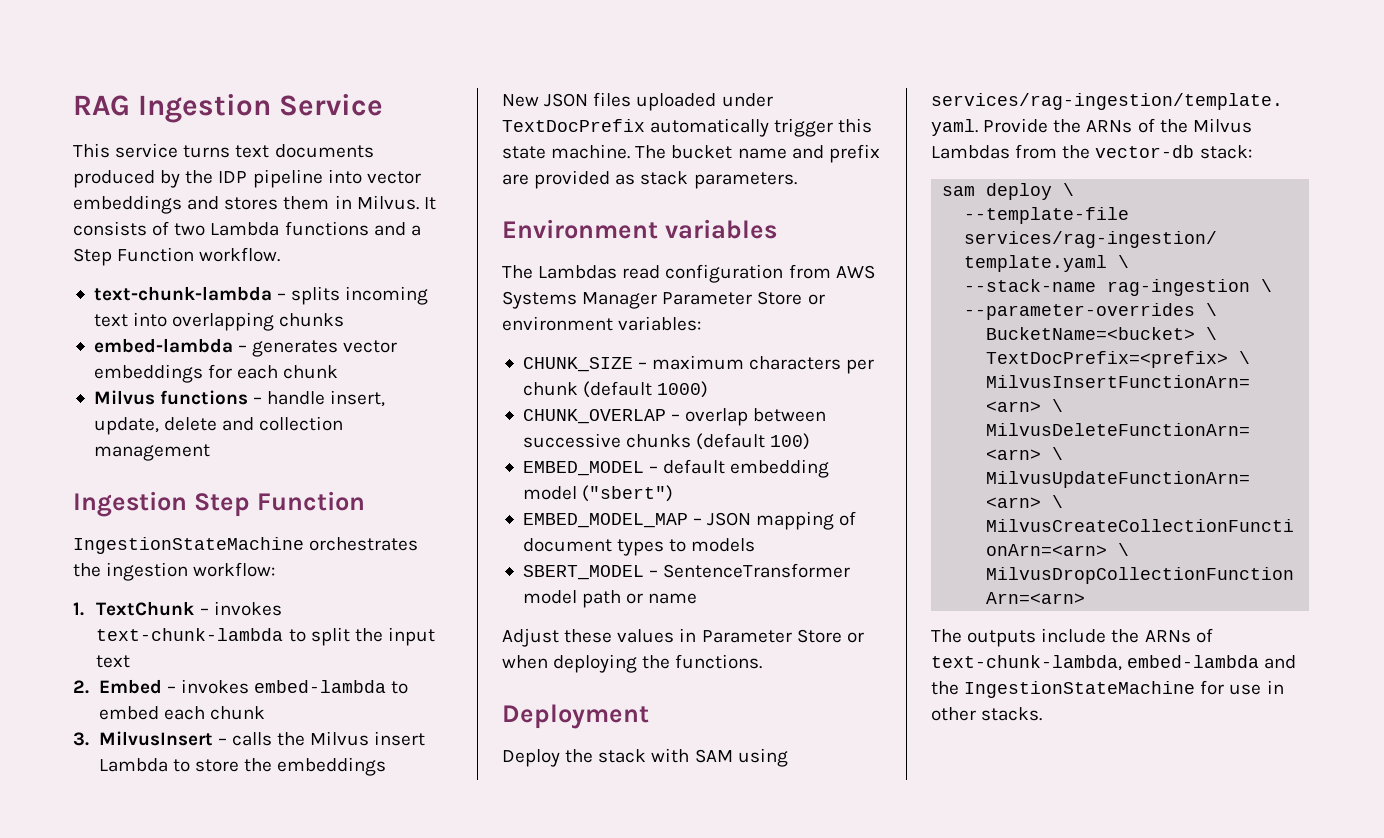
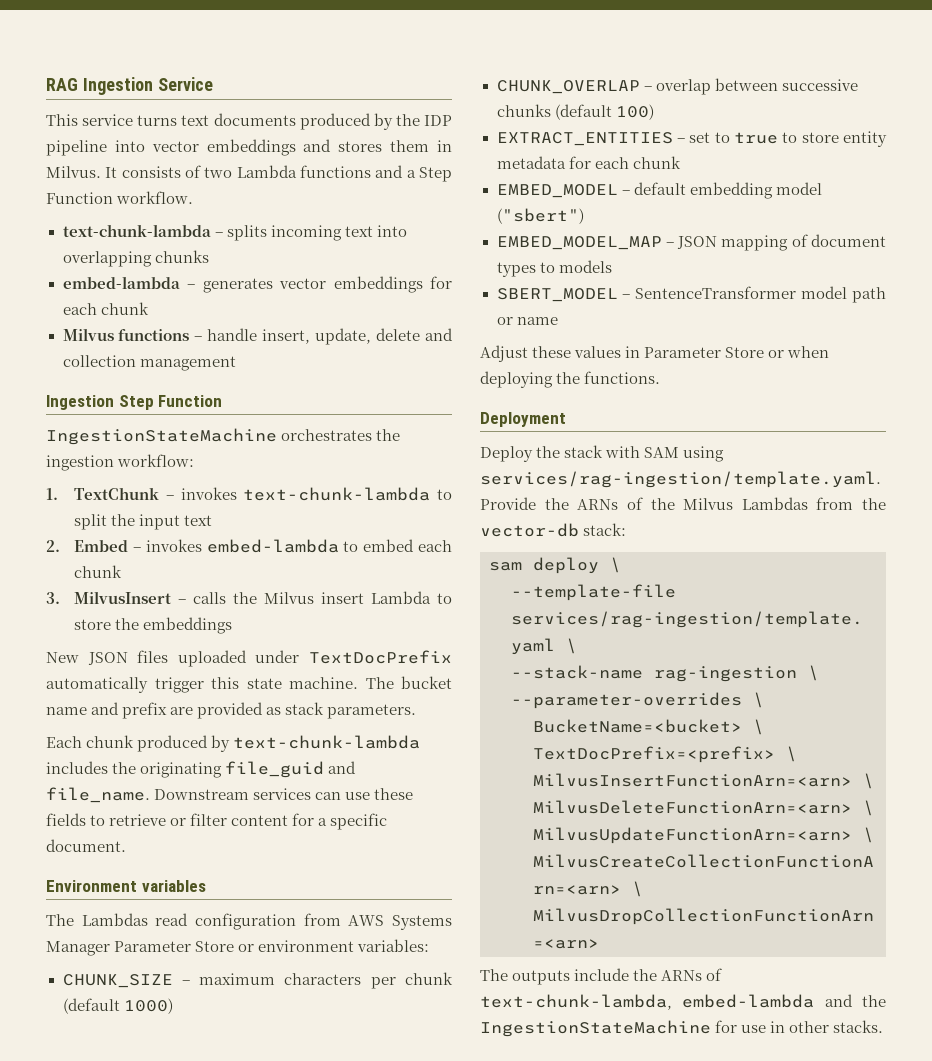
(797, 180) none -> [46,735,421,752] [46,761,357,778] [46,787,414,803] [46,813,388,830] [46,839,126,852] // Each chunk produced by text-chunk-lambda includes the originating file_guid and file_name. Downstream services can use these fields to retrieve or filter content for a specific document.
(811, 441) none -> [496,131,887,147] [496,156,681,169] // EXTRACT_ENTITIES – set to true to store entity metadata for each chunk

